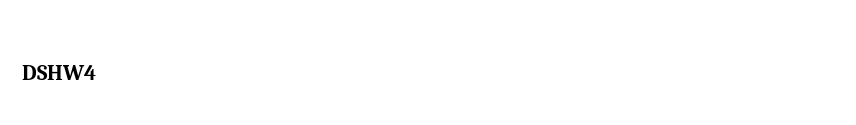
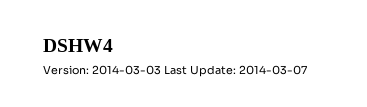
(96, 72) none -> [43,65,307,77] // Version: 2014-03-03 Last Update: 2014-03-07

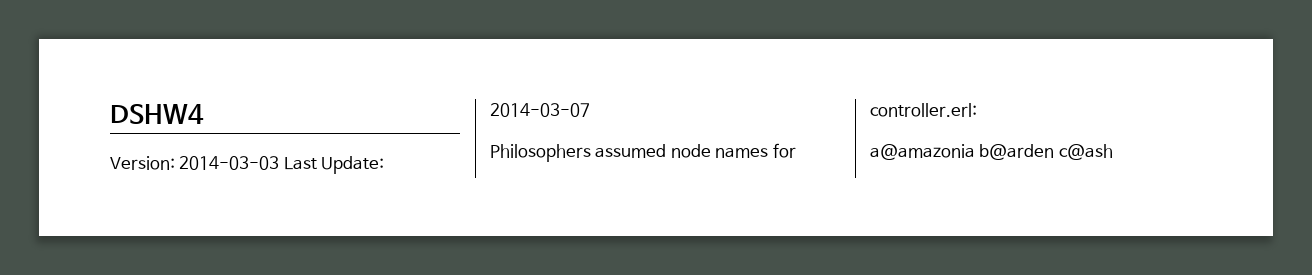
(307, 70) none -> [490,143,796,162] [870,103,977,117] [870,144,1113,160] // Philosophers assumed node names for controller.erl: // a@amazonia b@arden c@ash

